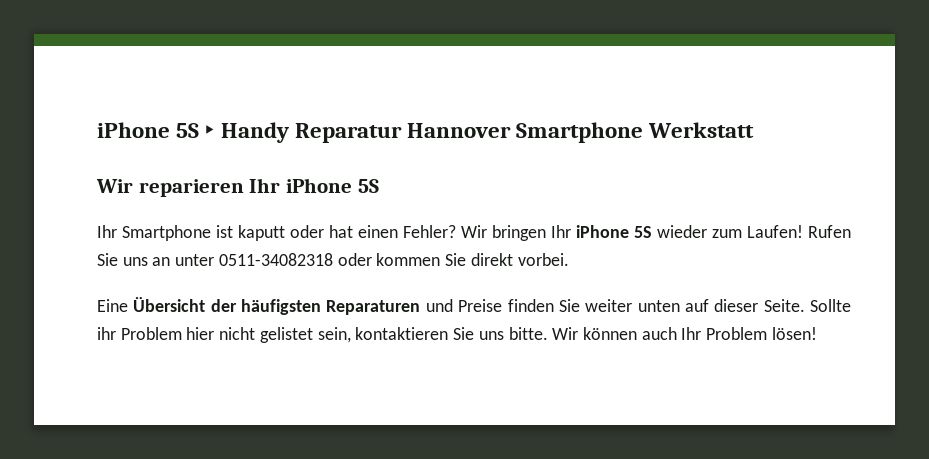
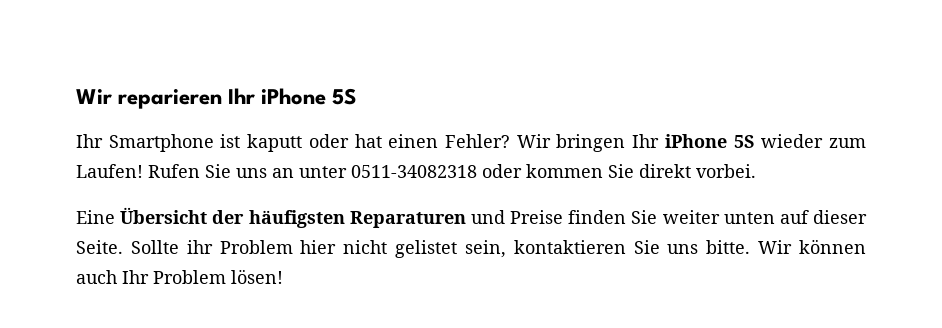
[97,122,755,143] iPhone 5S ‣ Handy Reparatur Hannover Smartphone Werkstatt // -> (76, 96) none

